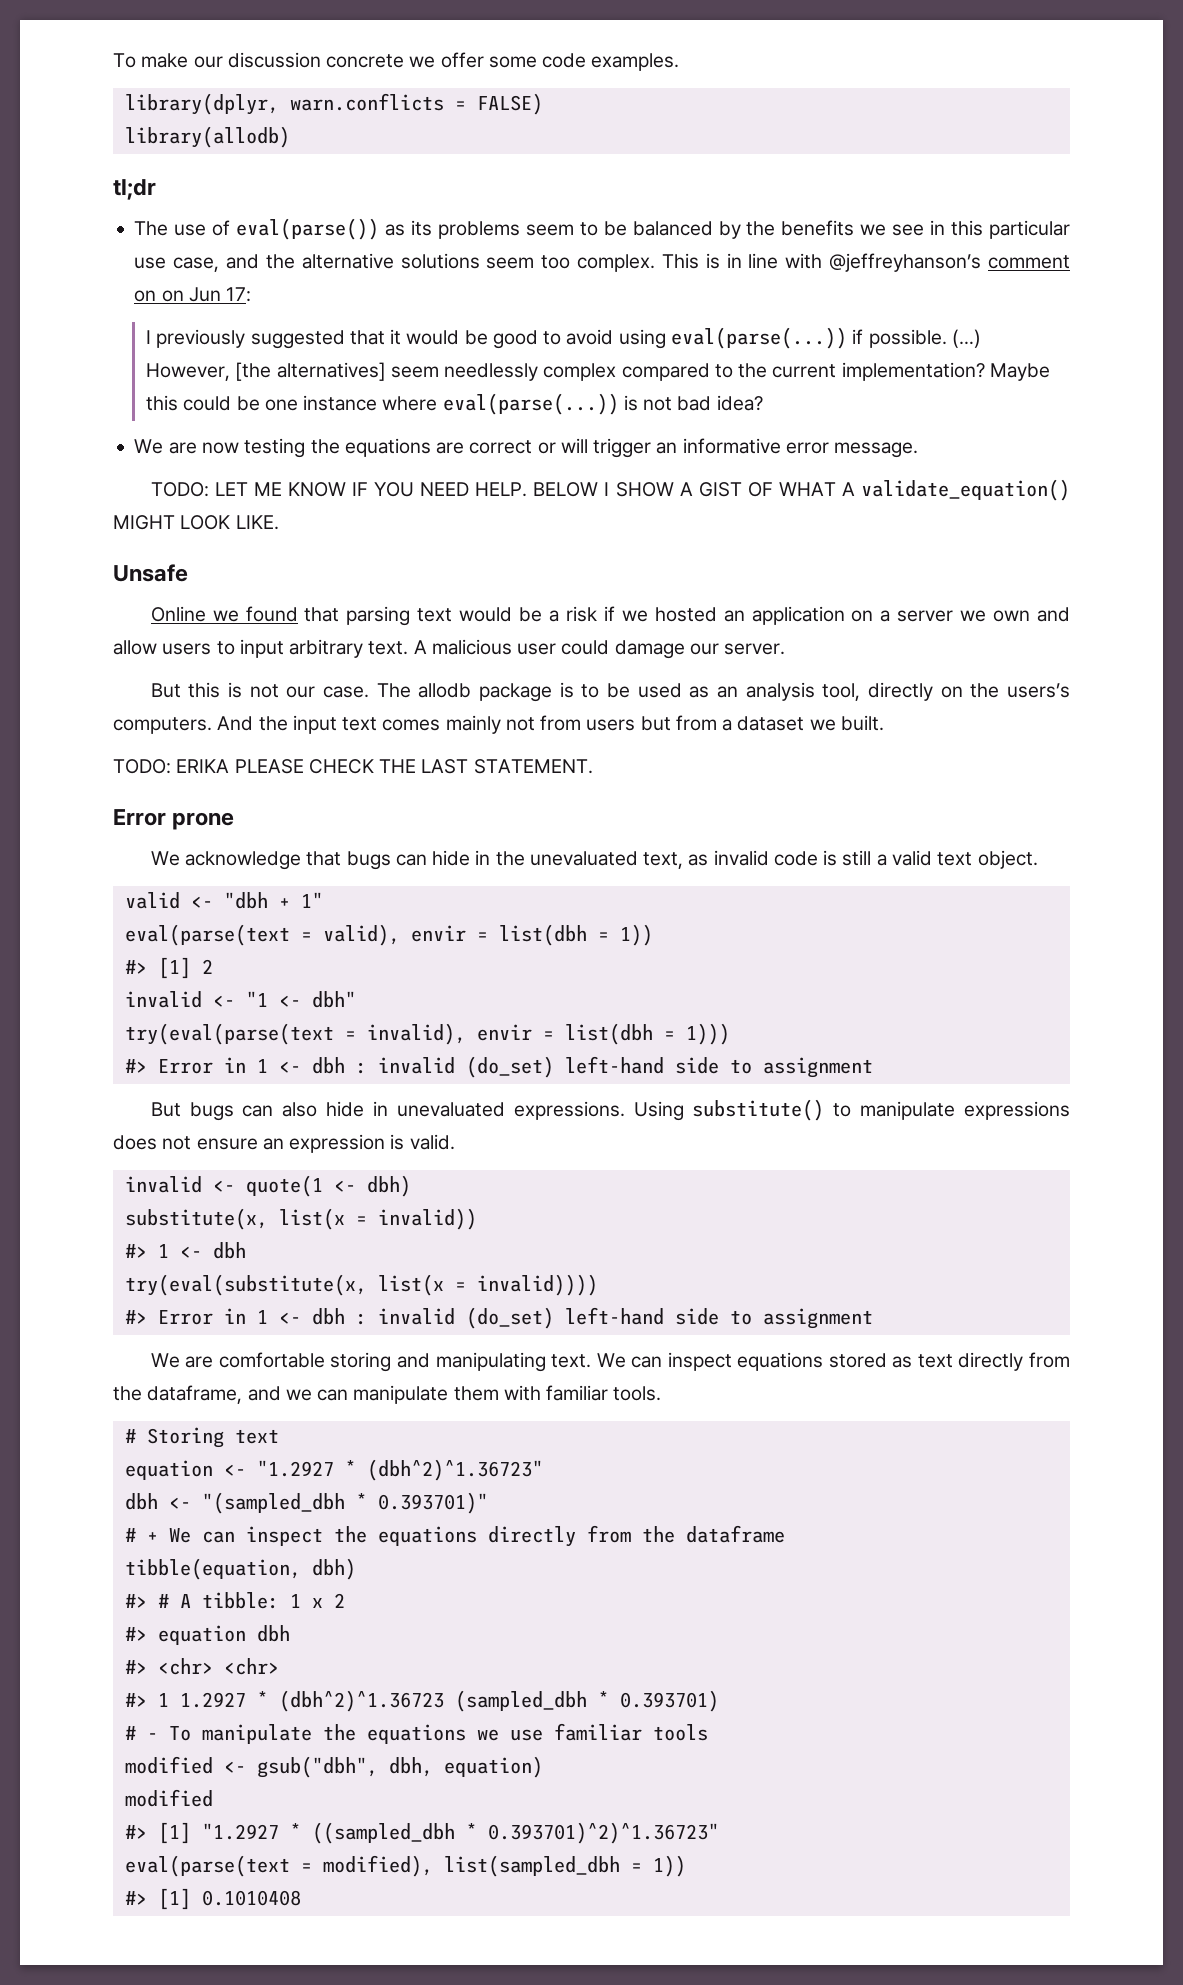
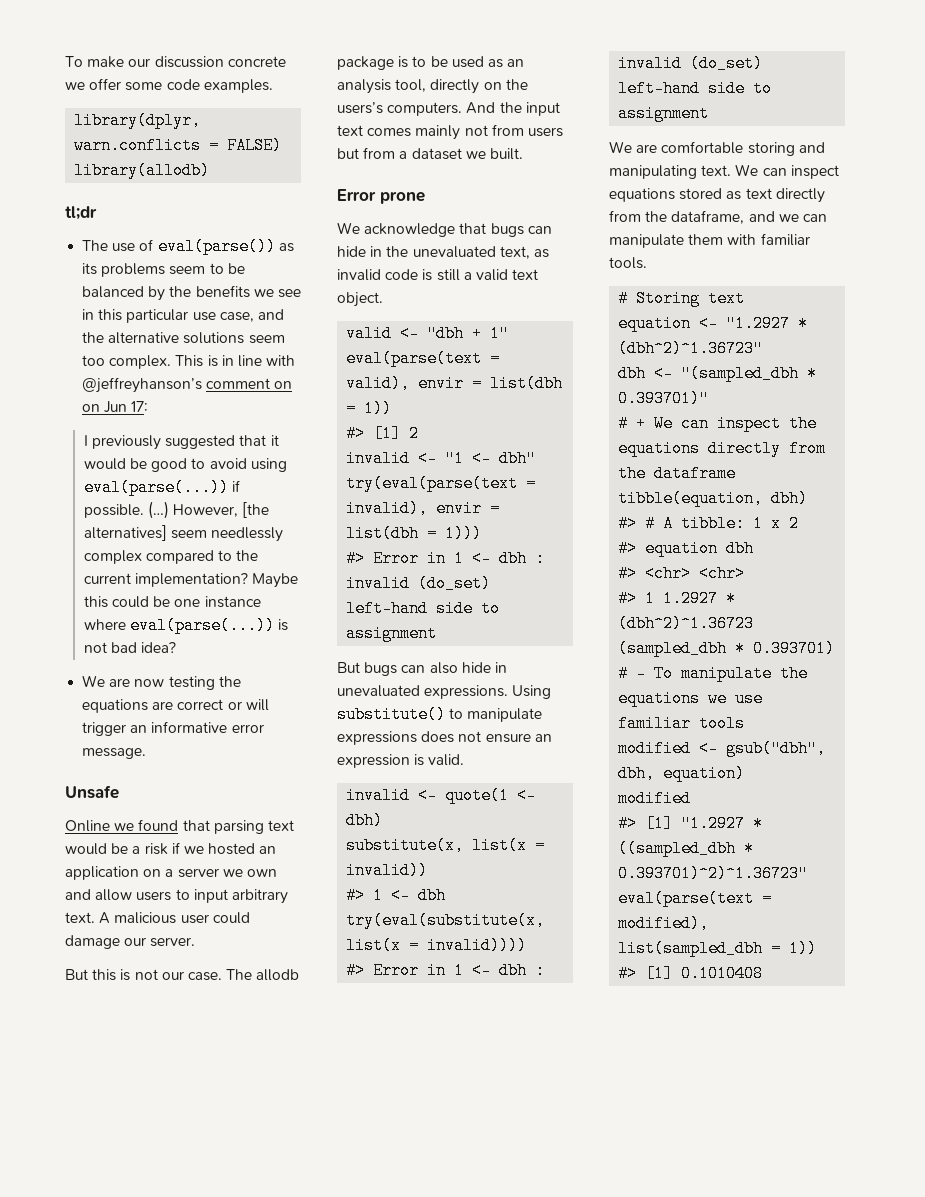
[150,479,1070,501] [113,515,279,530] // TODO: LET ME KNOW IF YOU NEED HELP. BELOW I SHOW A GIST OF WHAT A validate_equation() MIGHT LOOK LIKE. -> (147, 753) none
[113,759,593,774] // TODO: ERIKA PLEASE CHECK THE LAST STATEMENT. -> (523, 154) none

